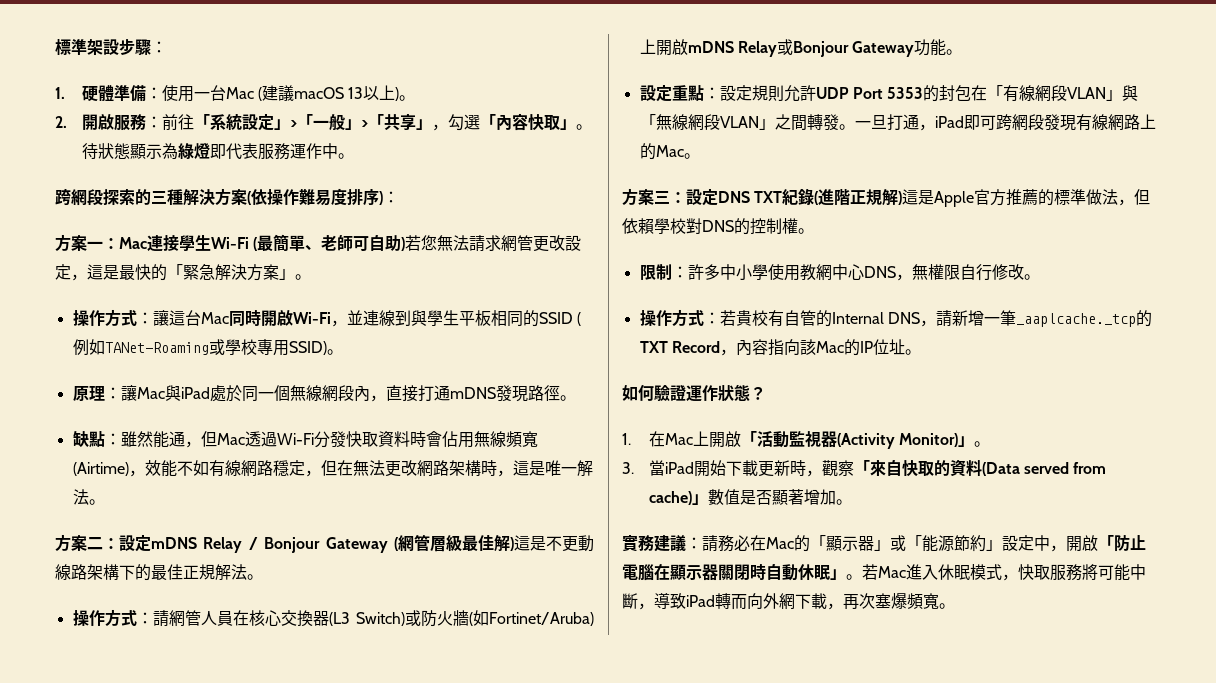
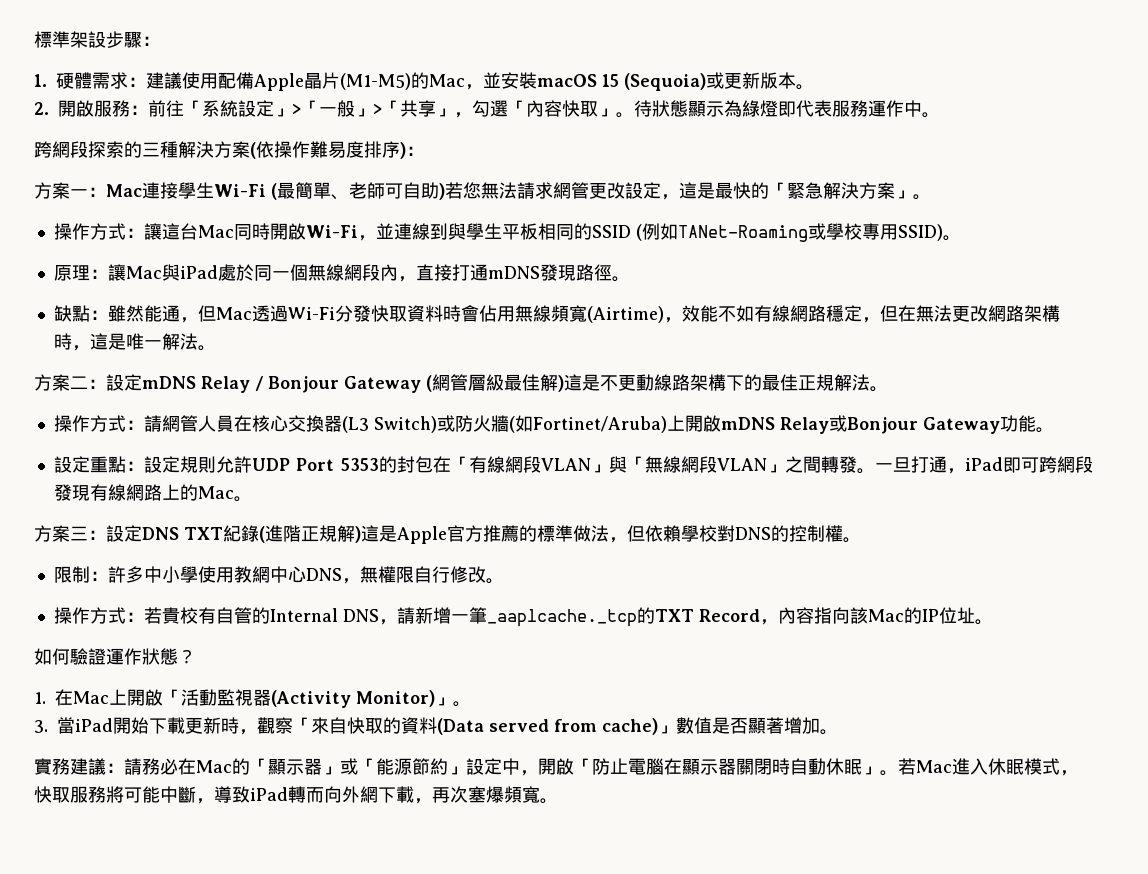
[113,84,400,102] 準備：使用一台Mac (建議macOS 13以上) -> [92,72,796,91] 需求：建議使用配備Apple晶片(M1-M5)的Mac，並安裝macOS 15 (Sequoia)或更新版本

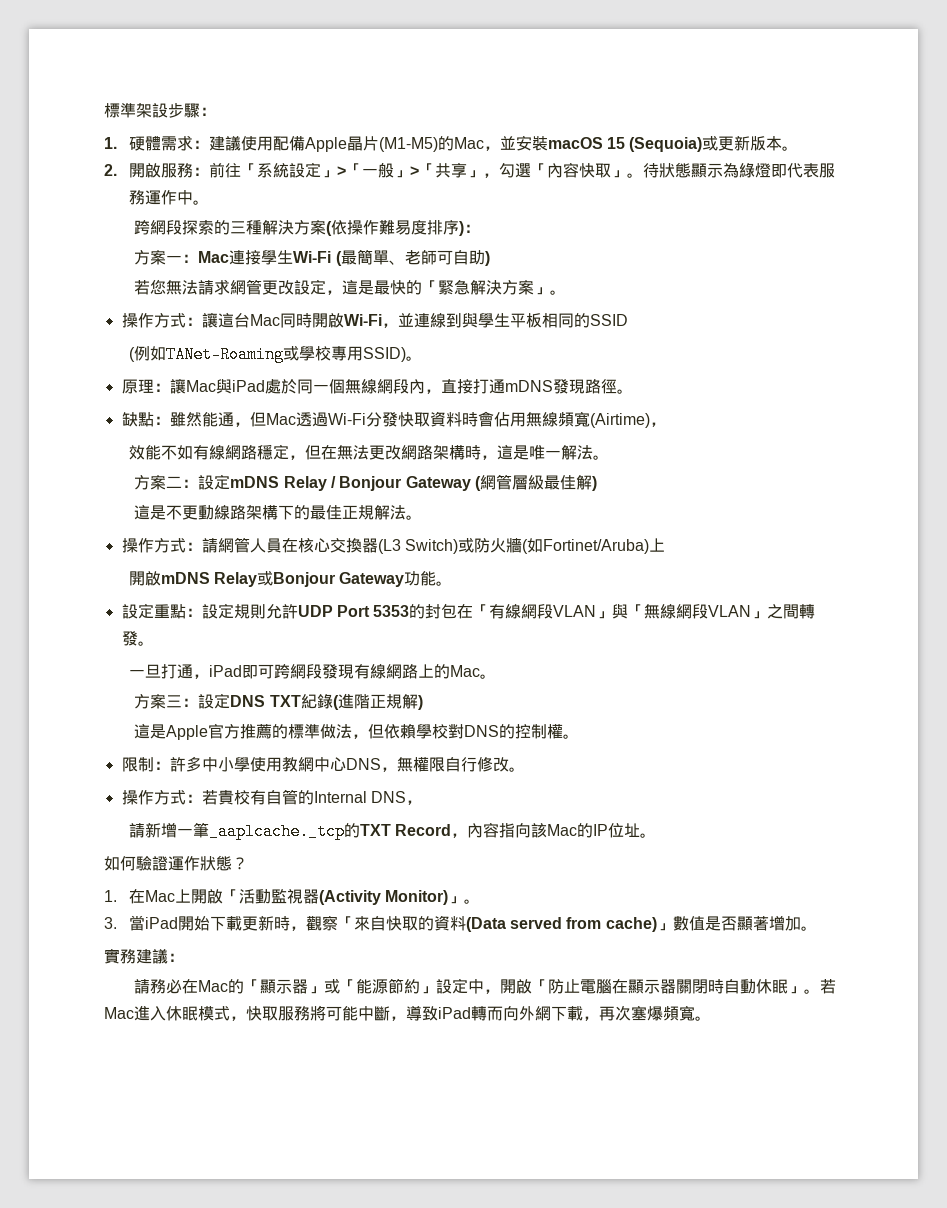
(445, 191) none -> (490, 258) //
(631, 231) none -> (628, 320) //
(682, 320) none -> (666, 424) //
(564, 383) none -> (597, 483) //
(685, 423) none -> (665, 545) //
(875, 471) none -> (154, 643) //
(361, 534) none -> (423, 702) //
(397, 622) none -> (422, 802) //
(124, 768) none -> (184, 957) //

